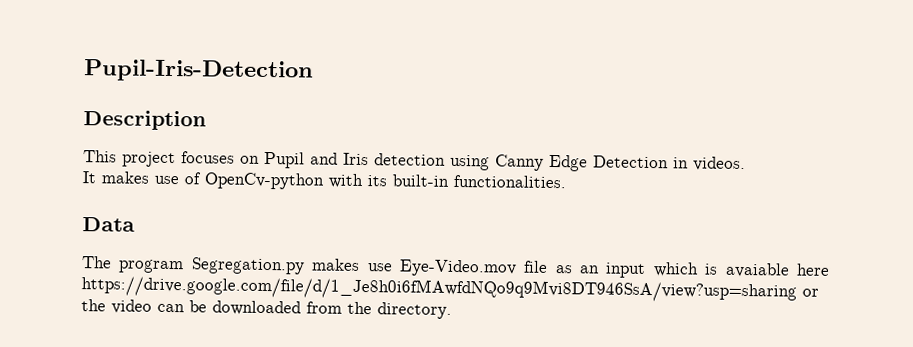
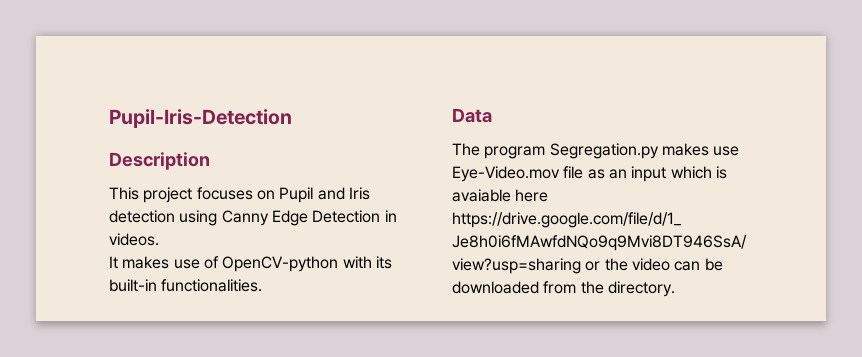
[204,172,324,190] OpenCv-python -> [222,256,339,272] OpenCV-python

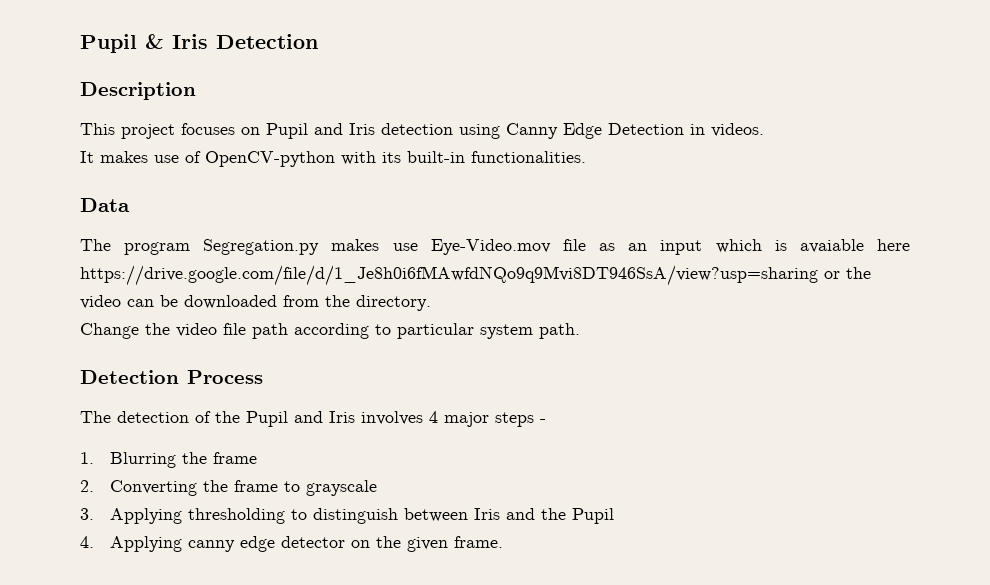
[109,109,292,128] Pupil-Iris-Detection -> [80,34,318,53] Pupil & Iris Detection
(675, 289) none -> [80,323,580,339] [80,370,263,384] [80,411,546,427] [80,452,257,468] [80,480,377,496] [80,508,614,524] [80,536,503,552] // Change the video file path according to particular system path. // Detection Process // The detection of the Pupil and Iris involves 4 major steps - // 1. Blurring the frame // 2. Converting the frame to grayscale // 3. Applying thresholding to distinguish between Iris and the Pupil // 4. Applying canny edge detector on the given frame.

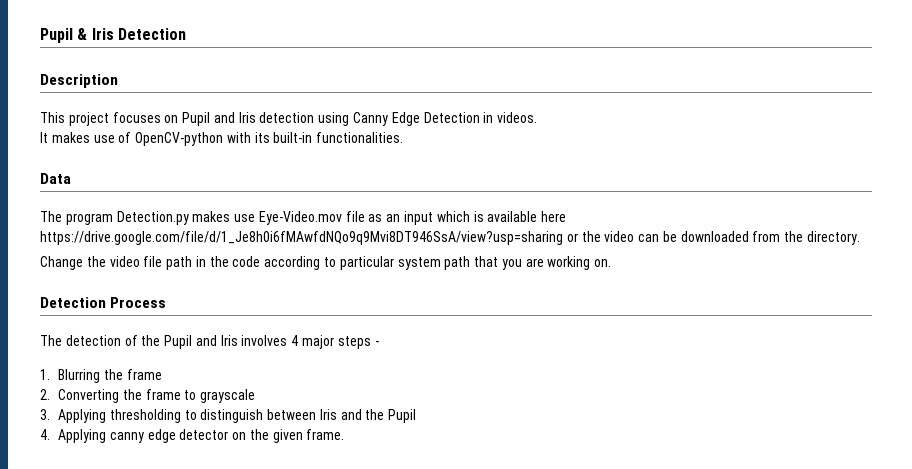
[203,239,320,255] Segregation.py -> [116,211,189,225] Detection.py
[799,239,864,253] avaiable -> [487,211,538,222] available
(288, 331) none -> [195,256,261,267] in the code
[539,323,580,339] path. -> [444,256,612,270] path that you are working on.

